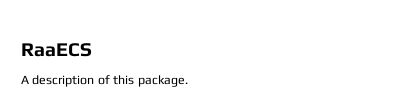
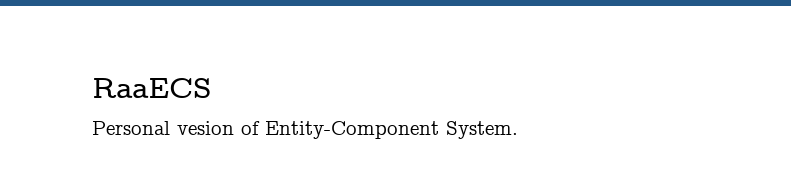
[21,75,188,87] A description of this package. -> [92,121,518,139] Personal vesion of Entity-Component System.

